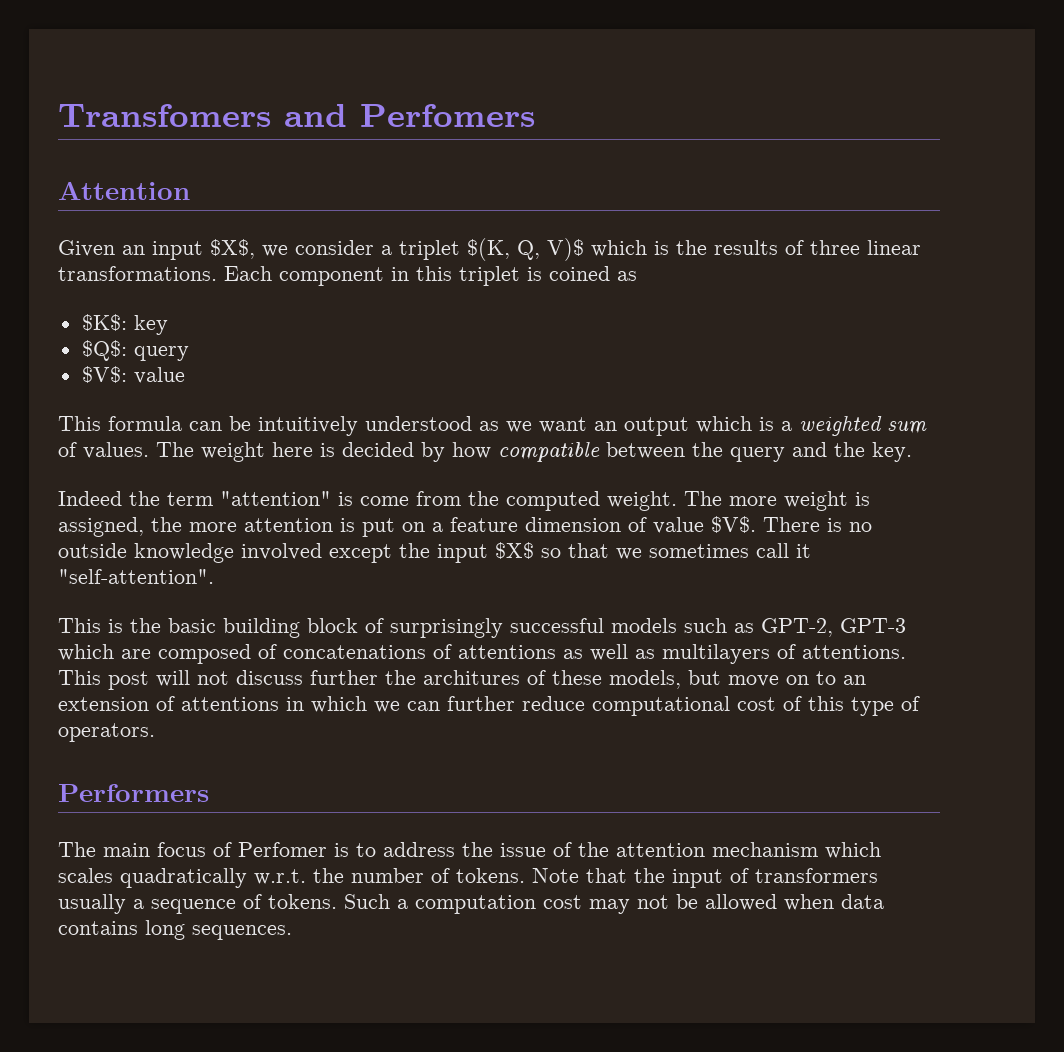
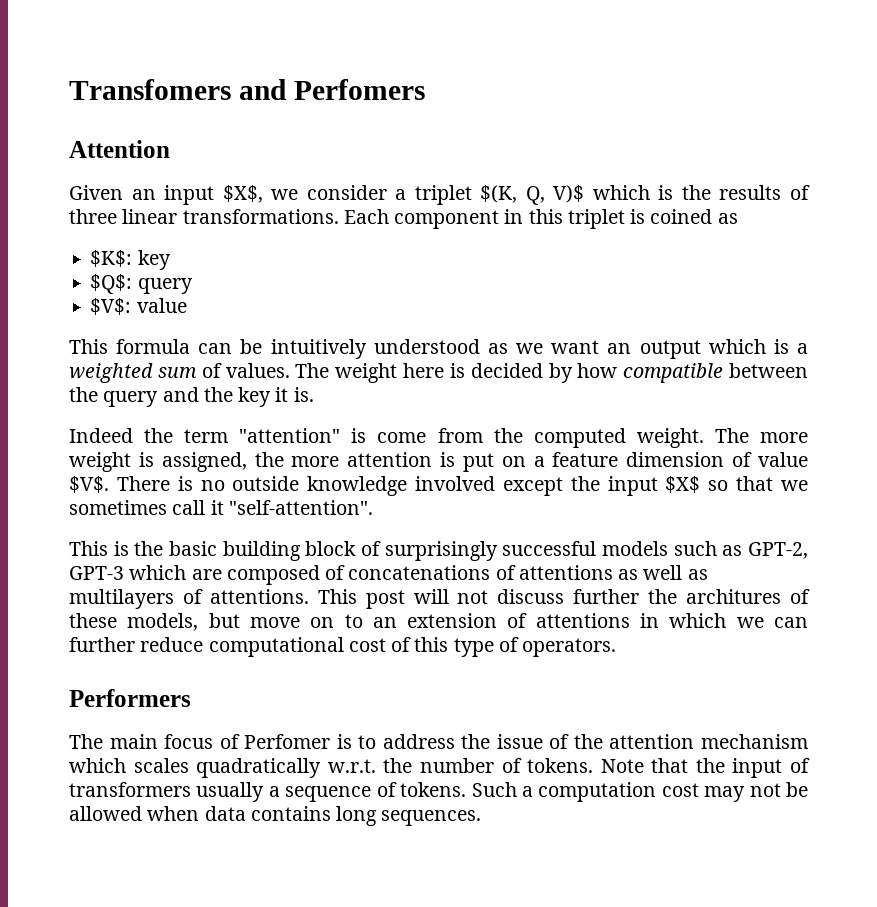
[872,442,912,462] key. -> [238,387,314,407] key it is.

